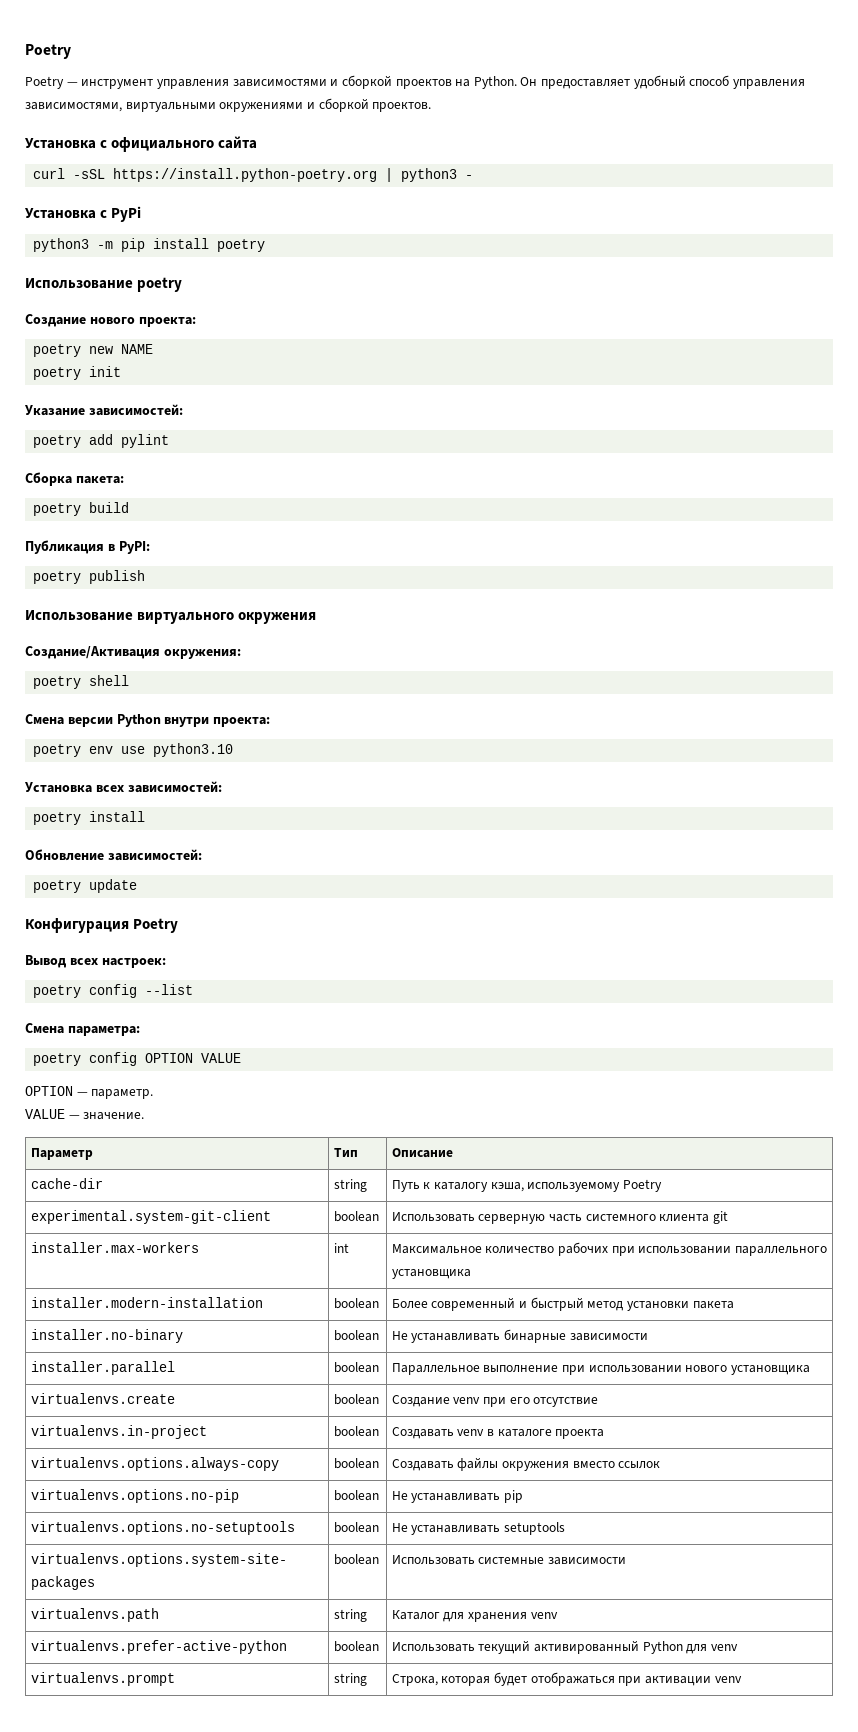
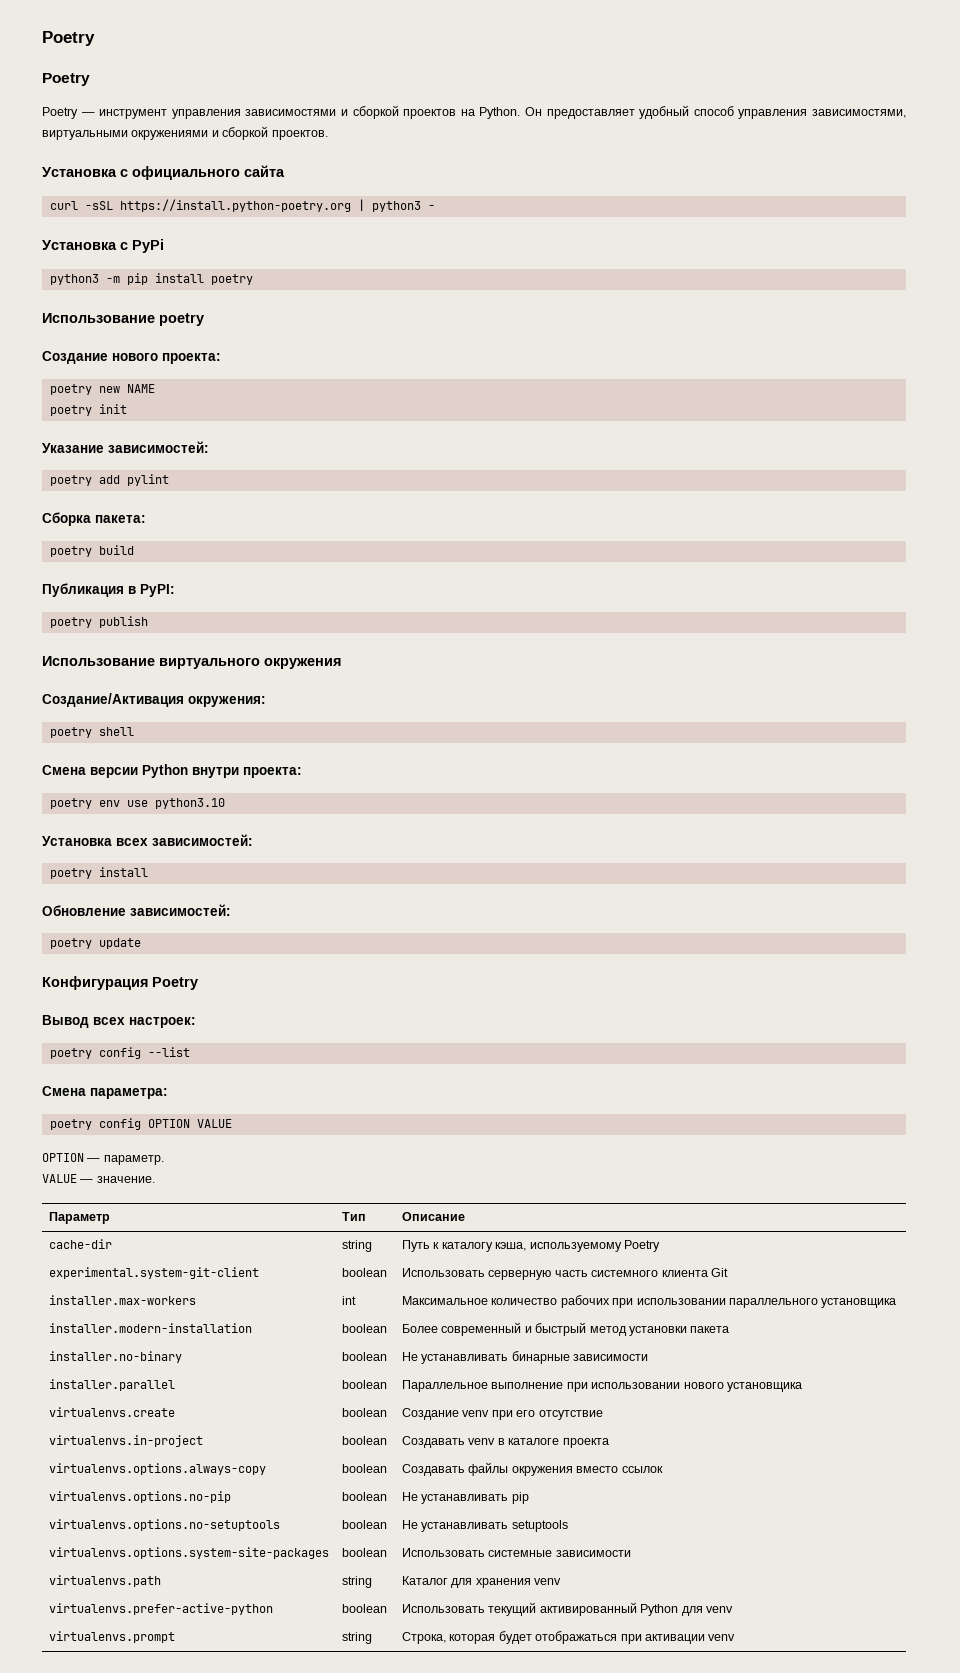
[25,44,71,59] [25,76,64,89] Poetry // Poetry -> [42,31,95,46] [42,73,90,86] [42,107,78,119] Poetry // Poetry // Poetry
[712,1211,728,1224] git -> [710,1268,728,1277] Git

